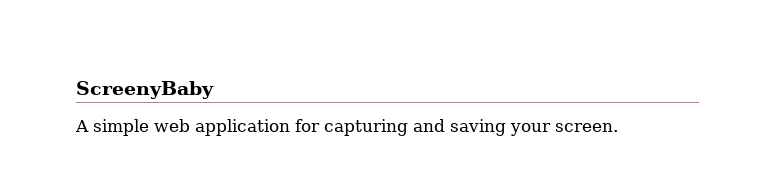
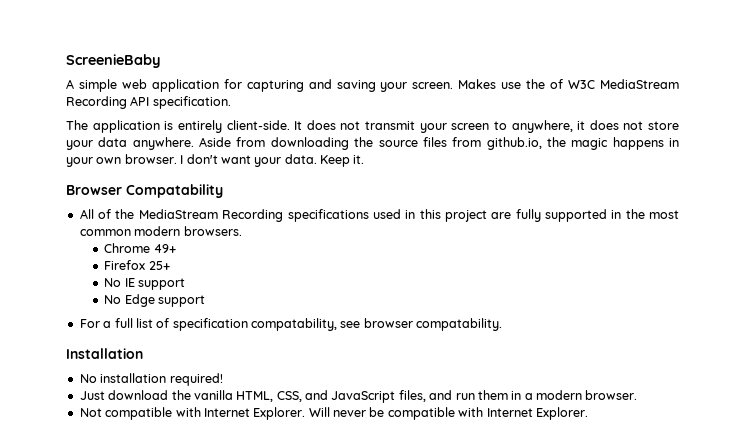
[76,81,214,99] ScreenyBaby -> [66,54,161,68] ScreenieBaby
(618, 127) none -> [458,79,679,89] [66,96,231,109] [66,120,679,133] [66,137,679,150] [66,154,365,167] [66,184,223,198] [79,209,680,222] [79,226,242,236] [104,243,176,253] [104,260,170,270] [104,278,186,290] [104,294,206,307] [79,318,503,331] [66,348,143,359] [79,373,223,386] [79,390,638,403] [79,407,588,420] Makes use the of W3C MediaStream Recording API specification. // The application is entirely client-side. It does not transmit your screen to anywhere, it does not store your data anywhere. Aside from downloading the source files from github.io, the magic happens in your own browser. I don't want your data. Keep it. // Browser Compatability // All of the MediaStream Recording specifications used in this project are fully supported in the most common modern browsers. // Chrome 49+ // Firefox 25+ // No IE support // No Edge support // For a full list of specification compatability, see browser compatability. // Installation // No installation required! // Just download the vanilla HTML, CSS, and JavaScript files, and run them in a modern browser. // Not compatible with Internet Explorer. Will never be compatible with Internet Explorer.

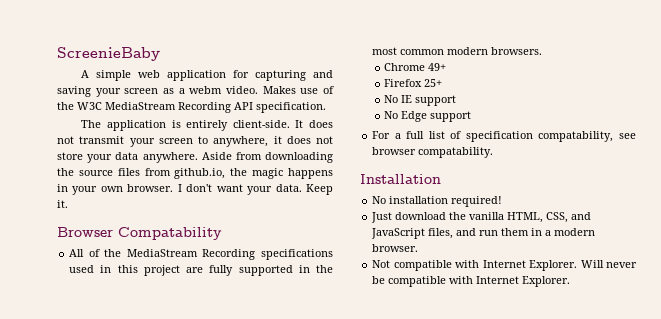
[412,79,564,89] screen. Makes use the of -> [124,86,334,94] [57,102,74,110] screen as a webm video. Makes use of the

